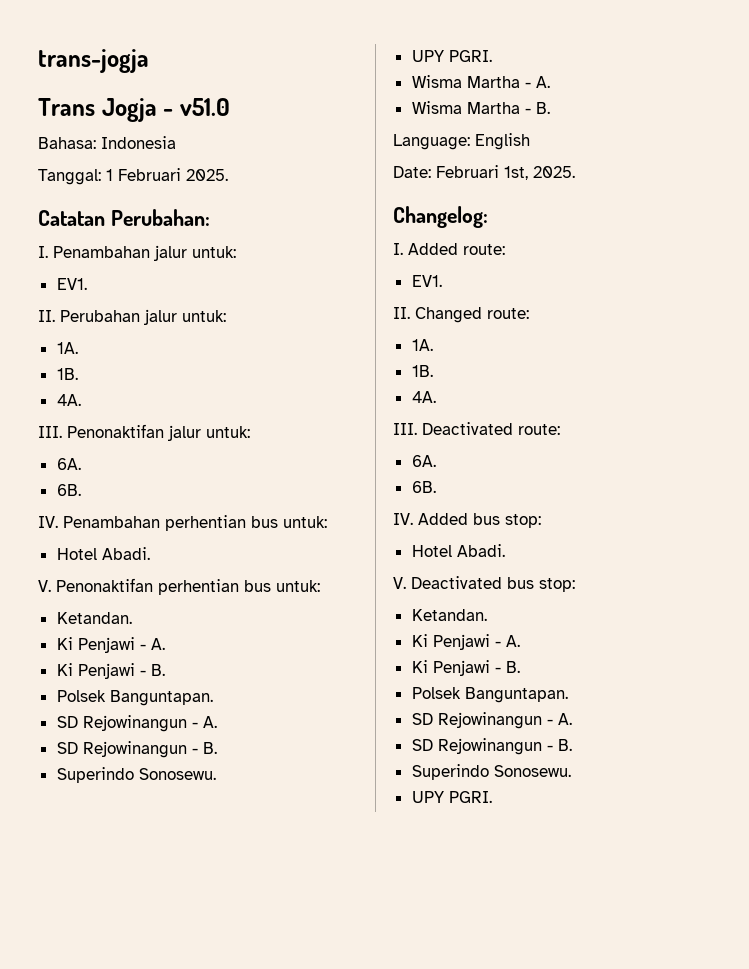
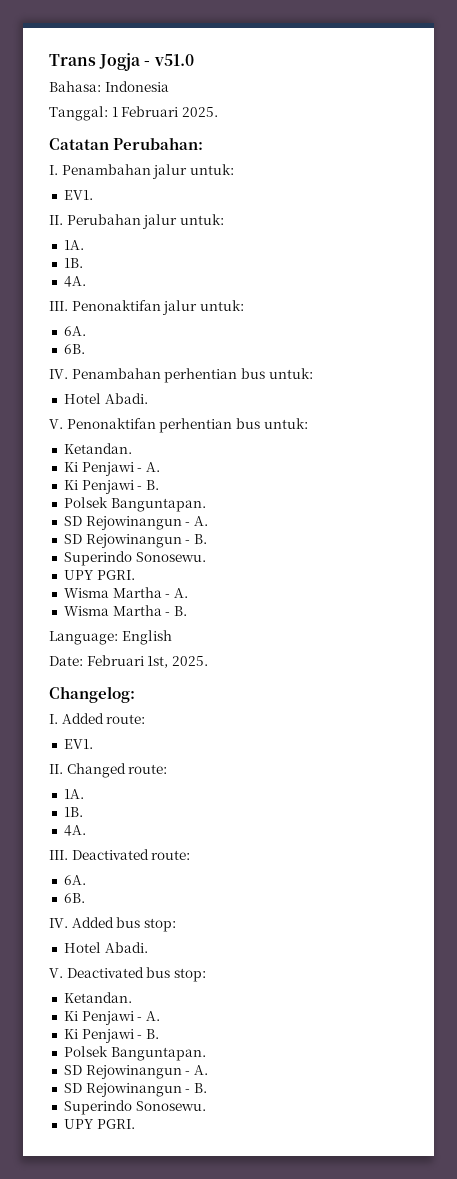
[38,49,149,73] trans-jogja // -> (49, 60) none

